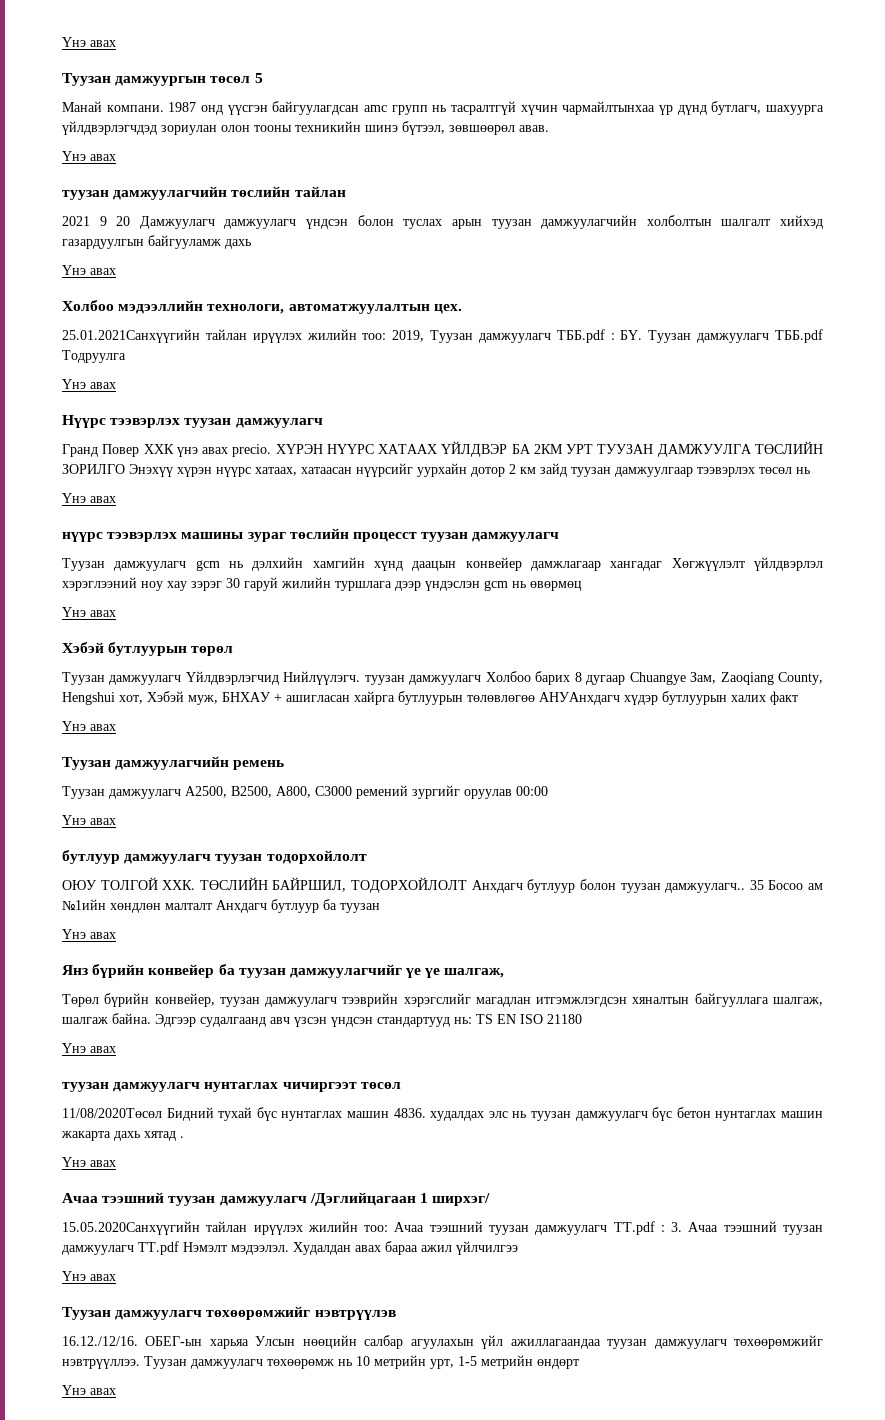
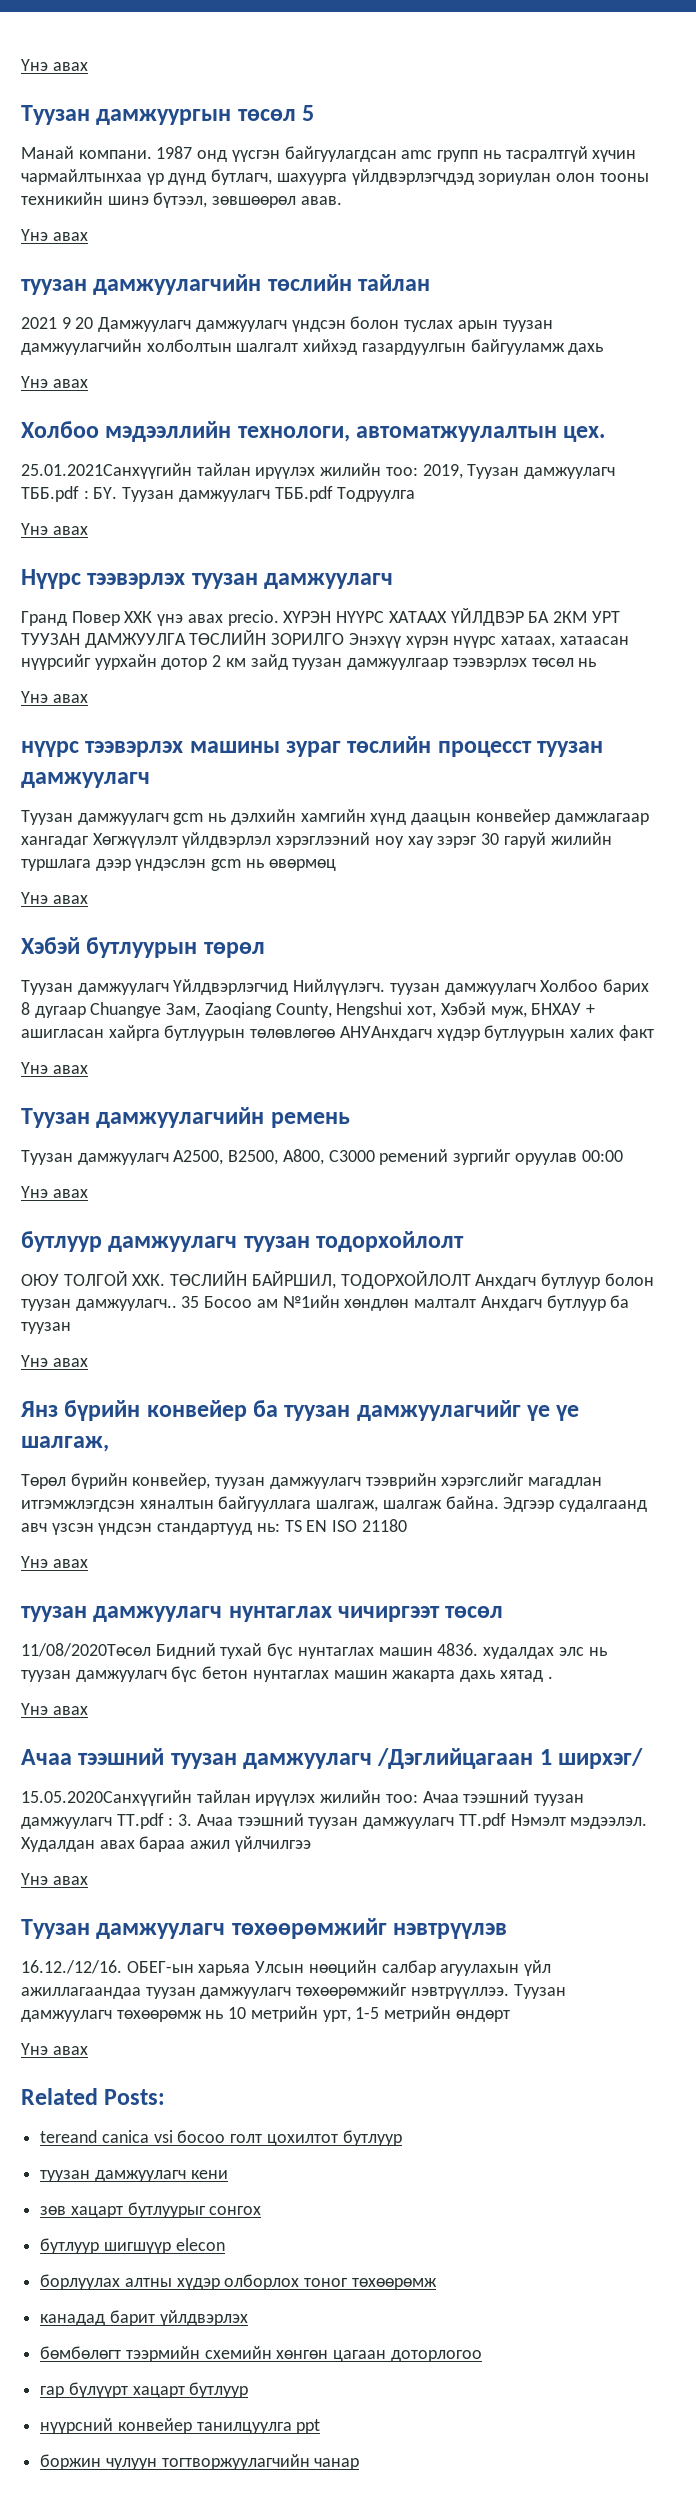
(116, 1391) none -> [21,2088,166,2105] [40,2130,402,2146] [40,2170,228,2182] [40,2202,262,2218] [40,2238,225,2254] [40,2274,437,2290] [40,2310,248,2326] [40,2346,482,2362] [40,2382,249,2398] [40,2418,321,2434] [40,2454,360,2470] // Related Posts: // tereand canica vsi босоо голт цохилтот бутлуур // туузан дамжуулагч кени // зөв хацарт бутлуурыг сонгох // бутлуур шигшүүр elecon // борлуулах алтны хүдэр олборлох тоног төхөөрөмж // канадад барит үйлдвэрлэх // бөмбөлөгт тээрмийн схемийн хөнгөн цагаан доторлогоо // гар бүлүүрт хацарт бутлуур // нүүрсний конвейер танилцуулга ppt // боржин чулуун тогтворжуулагчийн чанар

